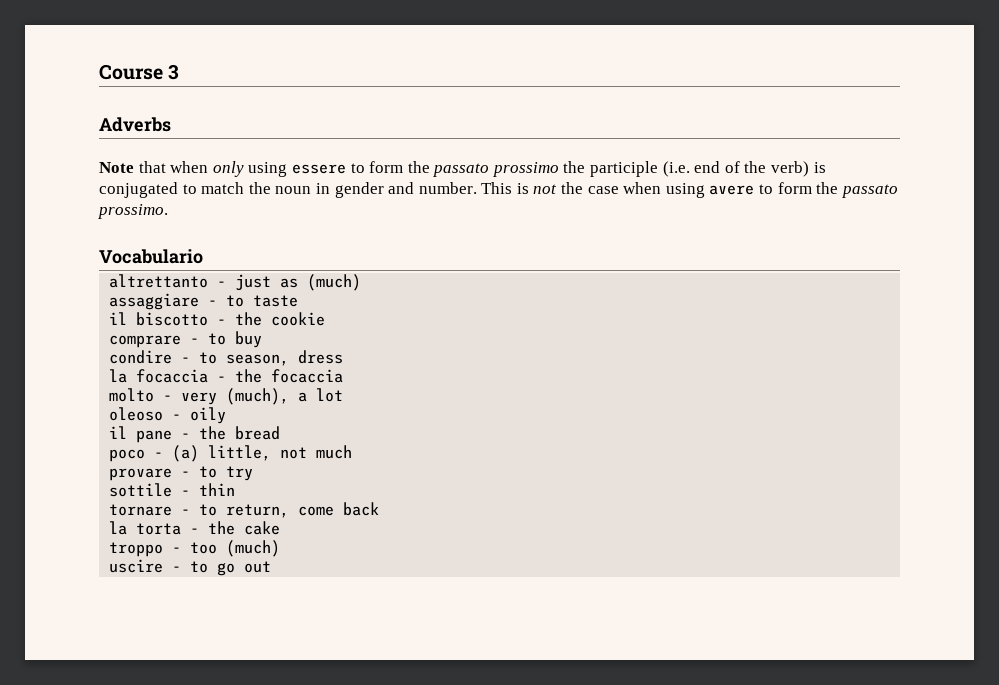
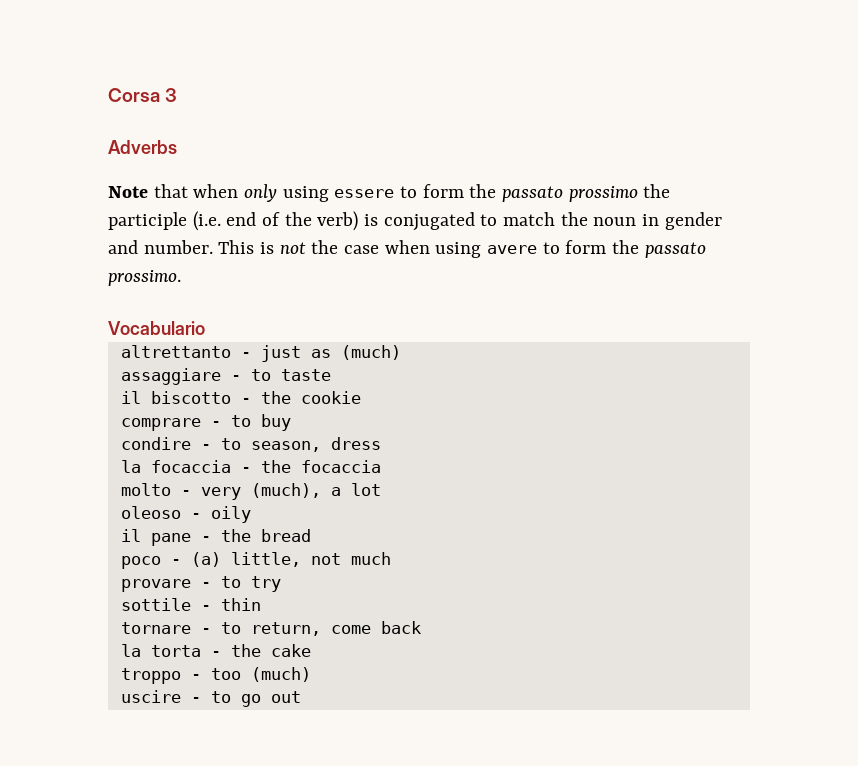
[99,64,163,80] Course -> [108,88,160,102] Corsa

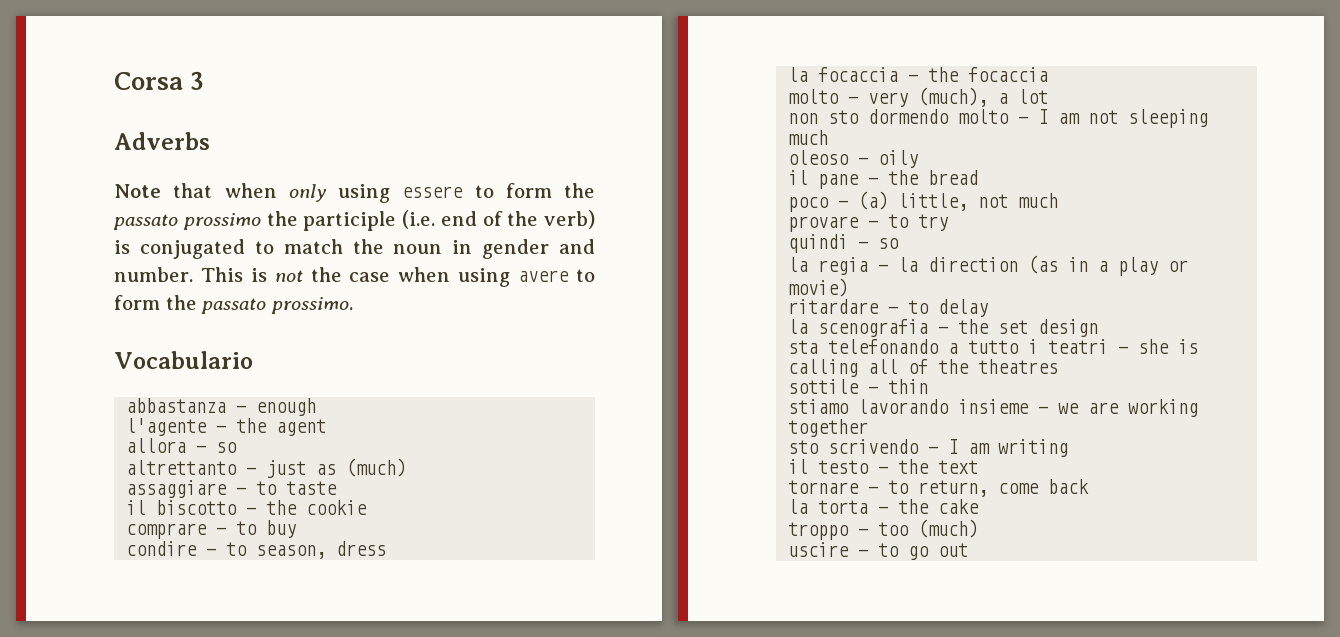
(205, 328) none -> [126,398,317,416] [126,418,327,436] [126,438,238,453] // abbastanza - enough // l'agente - the agent // allora - so
(381, 489) none -> [788,109,1209,128] [788,130,829,145] // non sto dormendo molto - I am not sleeping much
[120,598,261,611] sottile - thin -> [788,234,900,253] [788,255,1189,276] [788,278,849,297] [788,299,989,317] [788,319,1099,337] [788,339,1199,354] [788,359,1059,377] [788,379,929,394] [788,399,1199,417] [788,419,869,437] [788,439,1069,457] [788,459,979,474] quindi - so // la regia - la direction (as in a play or movie) // ritardare - to delay // la scenografia - the set design // sta telefonando a tutto i teatri - she is calling all of the theatres // sottile - thin // stiamo lavorando insieme - we are working together // sto scrivendo - I am writing // il testo - the text

